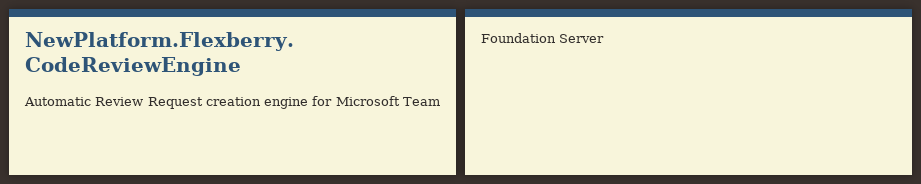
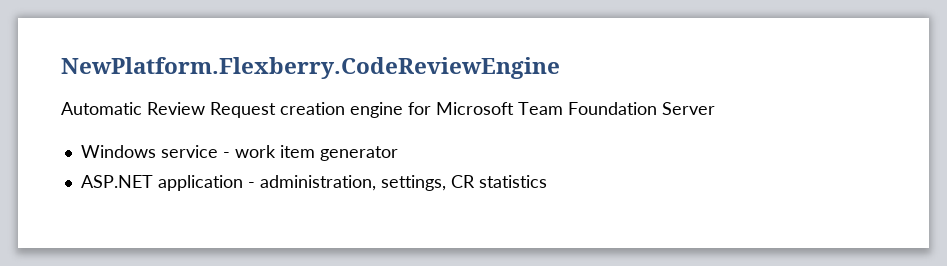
(604, 38) none -> [80,145,398,161] [80,175,547,191] // Windows service - work item generator // ASP.NET application - administration, settings, CR statistics

